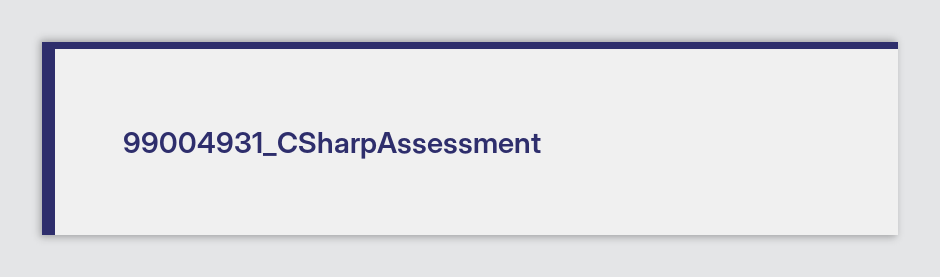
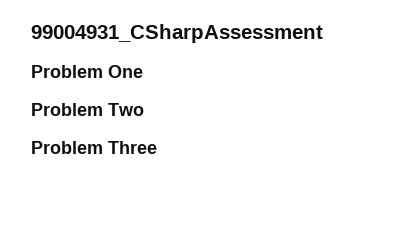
(541, 145) none -> [31,65,143,78] [31,103,144,116] [31,141,157,154] // Problem One // Problem Two // Problem Three

